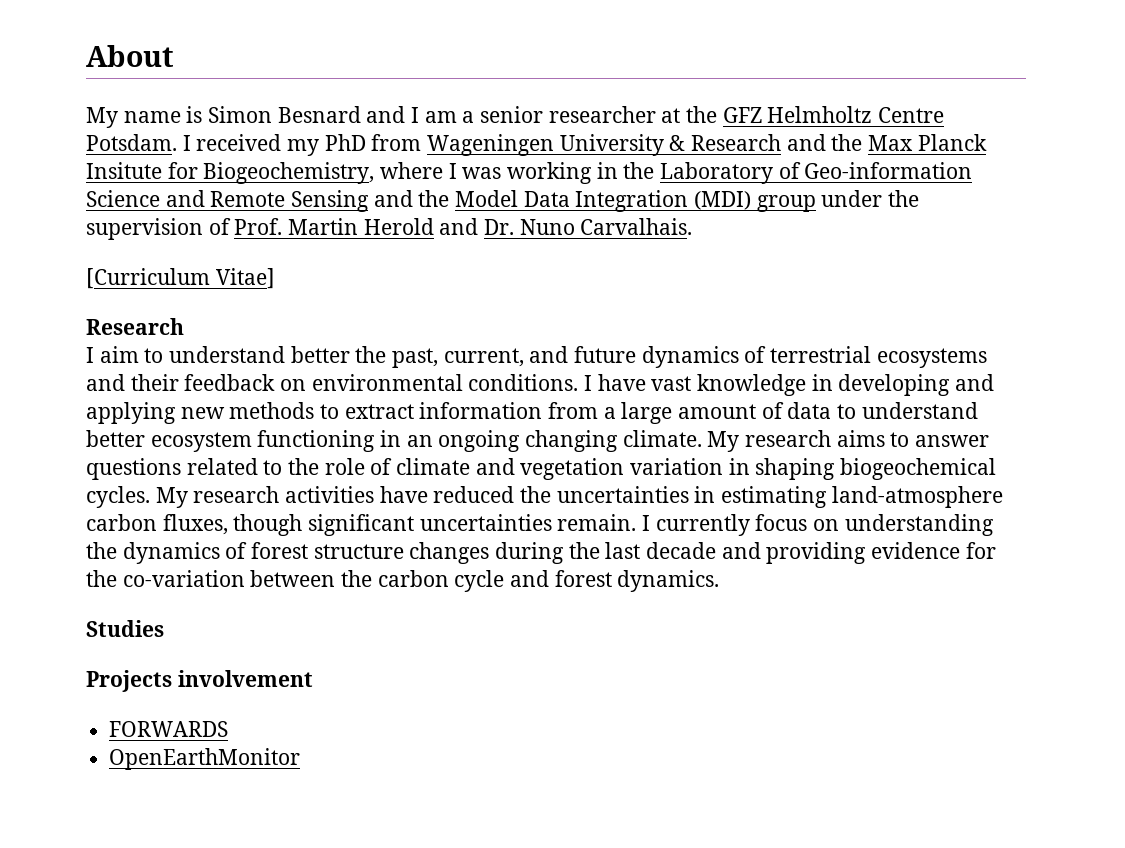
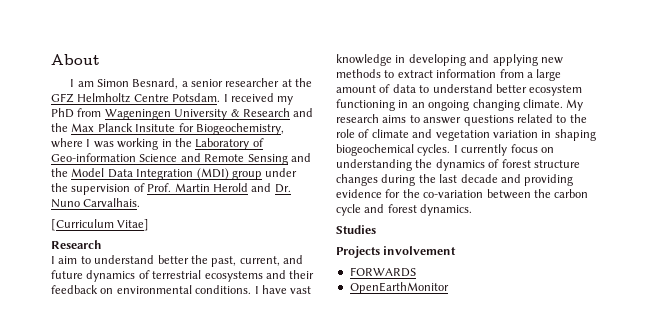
[86,106,457,128] My name is Simon Besnard and I am -> [70,78,179,89] I am Simon Besnard,
[155,486,1003,508] [86,514,637,536] My research activities have reduced the uncertainties in estimating land-atmosphere carbon fluxes, though significant uncertainties remain. -> (451, 150) none

